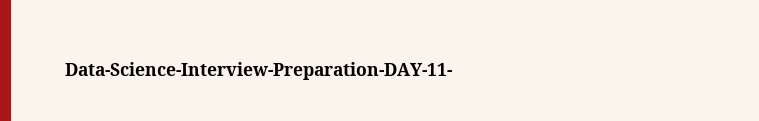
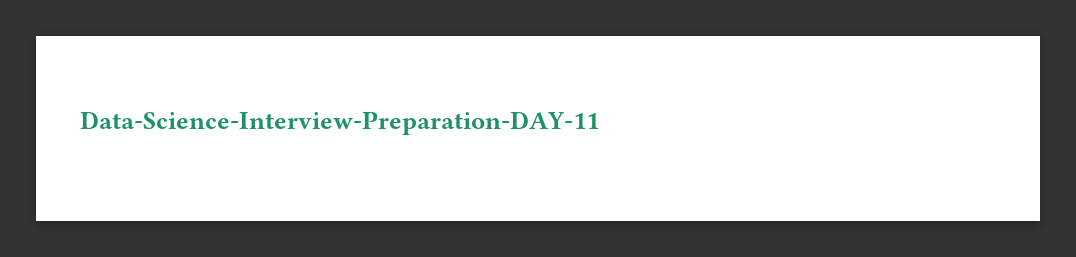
[65,62,452,80] Data-Science-Interview-Preparation-DAY-11- -> [80,111,599,135] Data-Science-Interview-Preparation-DAY-11

